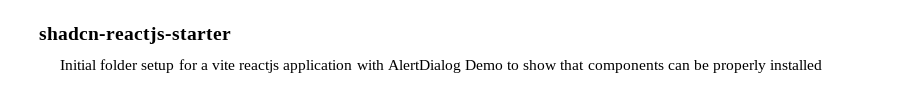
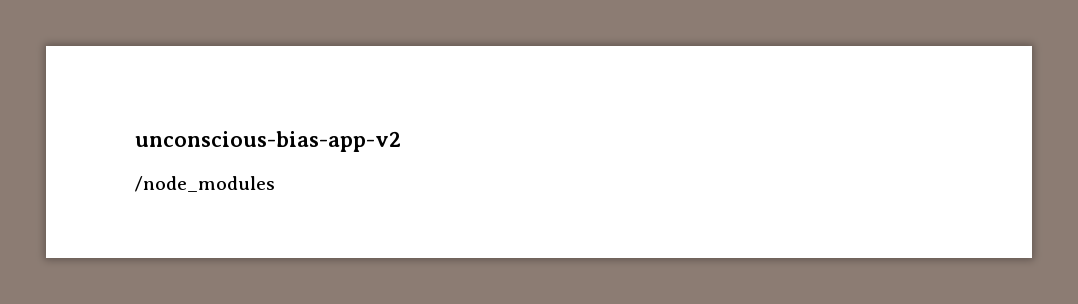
[39,27,231,44] [60,59,823,73] shadcn-reactjs-starter // Initial folder setup for a vite reactjs application with AlertDialog Demo to show that components can be properly installed -> [135,131,401,152] [135,176,275,192] unconscious-bias-app-v2 // /node_modules

